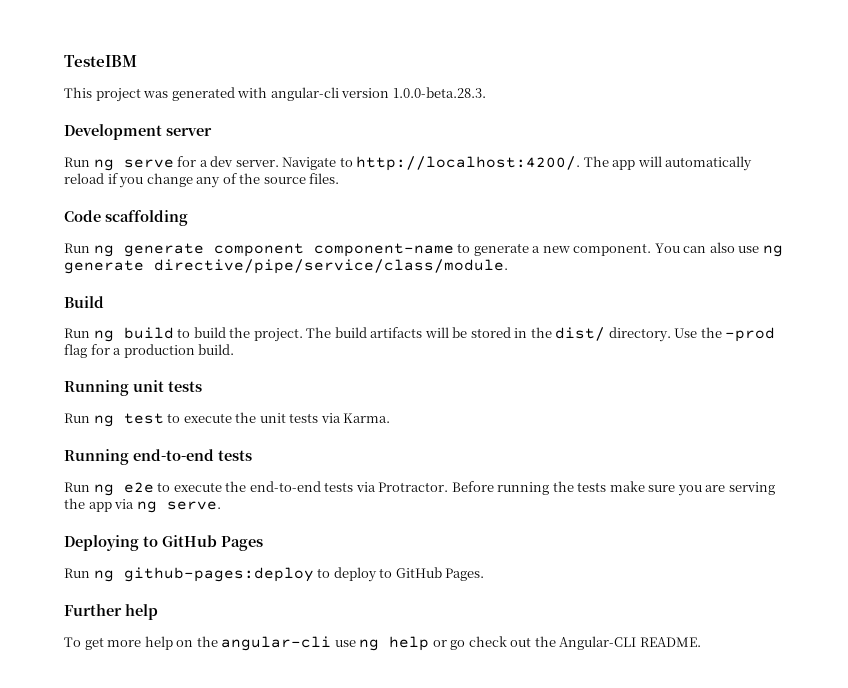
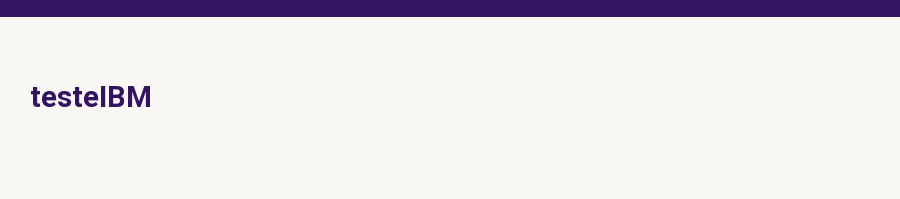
[64,55,137,67] [64,87,486,102] [64,124,212,140] [64,156,753,171] [64,173,340,188] [64,210,188,226] [64,242,783,257] [64,259,508,274] [64,296,104,308] [64,327,776,342] [64,344,235,358] [64,380,202,396] [64,412,391,427] [64,449,252,465] [64,481,775,496] [64,498,221,513] [64,535,263,551] [64,567,485,582] [64,604,158,620] [64,636,701,651] TesteIBM // This project was generated with angular-cli version 1.0.0-beta.28.3. // Development server // Run ng serve for a dev server. Navigate to http://localhost:4200/. The app will automatically reload if you change any of the source files. // Code scaffolding // Run ng generate component component-name to generate a new component. You can also use ng generate directive/pipe/service/class/module. // Build // Run ng build to build the project. The build artifacts will be stored in the dist/ directory. Use the -prod flag for a production build. // Running unit tests // Run ng test to execute the unit tests via Karma. // Running end-to-end tests // Run ng e2e to execute the end-to-end tests via Protractor. Before running the tests make sure you are serving the app via ng serve. // Deploying to GitHub Pages // Run ng github-pages:deploy to deploy to GitHub Pages. // Further help // To get more help on the angular-cli use ng help or go check out the Angular-CLI README. -> [30,86,152,107] testeIBM

